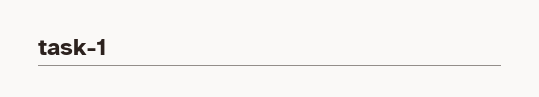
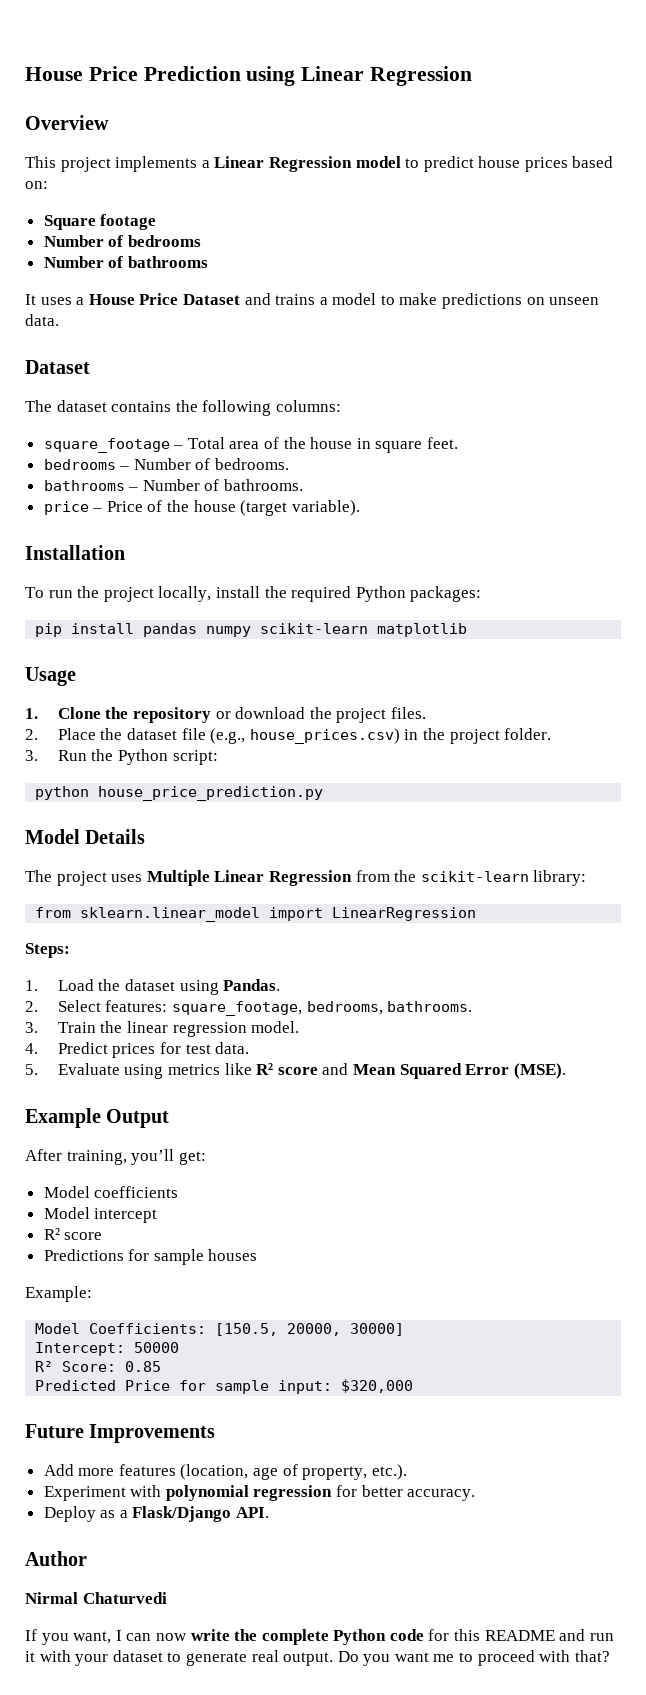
[38,39,107,55] task-1 -> [25,66,473,86] [25,115,109,130] [25,156,614,172] [25,181,48,189] [43,214,157,230] [43,235,201,247] [43,256,208,268] [25,293,600,309] [25,314,59,326] [25,360,90,374] [25,400,341,416] [43,437,459,453] [43,458,290,470] [43,479,304,491] [43,500,360,516] [25,545,125,560] [25,586,482,602] [35,623,468,637] [25,667,76,686] [25,707,426,723] [25,728,552,744] [25,749,218,765] [35,786,324,801] [25,829,146,844] [25,870,587,886] [35,907,477,922] [25,943,70,958] [25,979,281,995] [25,1000,473,1016] [25,1021,300,1037] [25,1042,250,1058] [25,1063,566,1079] [25,1108,170,1128] [25,1149,206,1165] [43,1186,179,1198] [43,1207,158,1223] [43,1228,103,1240] [43,1249,258,1265] [25,1286,92,1302] [35,1323,405,1336] [35,1342,180,1356] [35,1361,162,1372] [35,1379,414,1394] [25,1424,216,1443] [43,1464,407,1480] [43,1485,476,1501] [43,1506,270,1522] [25,1551,87,1566] [25,1592,167,1604] [25,1629,614,1645] [25,1650,610,1666] House Price Prediction using Linear Regression // Overview // This project implements a Linear Regression model to predict house prices based on: // Square footage // Number of bedrooms // Number of bathrooms // It uses a House Price Dataset and trains a model to make predictions on unseen data. // Dataset // The dataset contains the following columns: // square_footage – Total area of the house in square feet. // bedrooms – Number of bedrooms. // bathrooms – Number of bathrooms. // price – Price of the house (target variable). // Installation // To run the project locally, install the required Python packages: // pip install pandas numpy scikit-learn matplotlib // Usage // 1. Clone the repository or download the project files. // 2. Place the dataset file (e.g., house_prices.csv) in the project folder. // 3. Run the Python script: // python house_price_prediction.py // Model Details // The project uses Multiple Linear Regression from the scikit-learn library: // from sklearn.linear_model import LinearRegression // Steps: // 1. Load the dataset using Pandas. // 2. Select features: square_footage, bedrooms, bathrooms. // 3. Train the linear regression model. // 4. Predict prices for test data. // 5. Evaluate using metrics like R² score and Mean Squared Error (MSE). // Example Output // After training, you’ll get: // Model coefficients // Model intercept // R² score // Predictions for sample houses // Example: // Model Coefficients: [150.5, 20000, 30000] // Intercept: 50000 // R² Score: 0.85 // Predicted Price for sample input: $320,000 // Future Improvements // Add more features (location, age of property, etc.). // Experiment with polynomial regression for better accuracy. // Deploy as a Flask/Django API. // Author // Nirmal Chaturvedi // If you want, I can now write the complete Python code for this README and run it with your dataset to generate real output. Do you want me to proceed with that?

